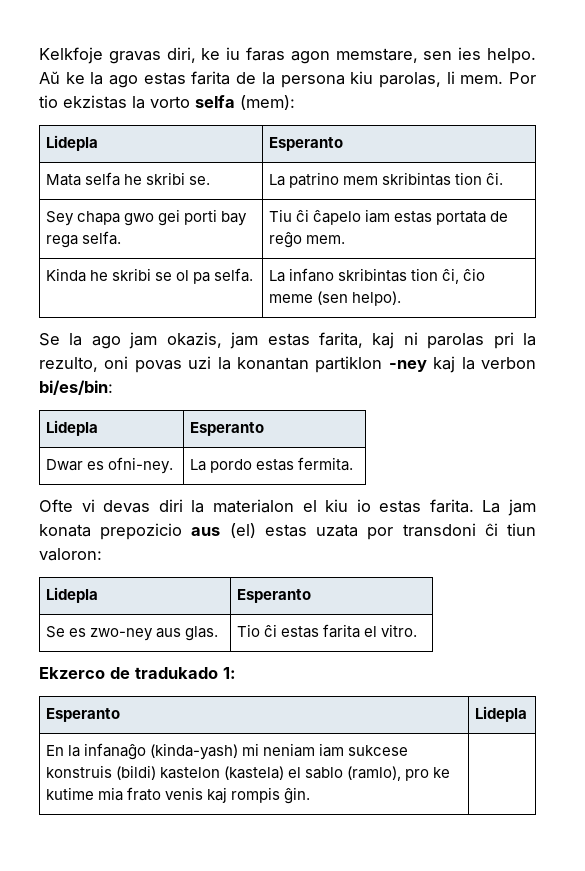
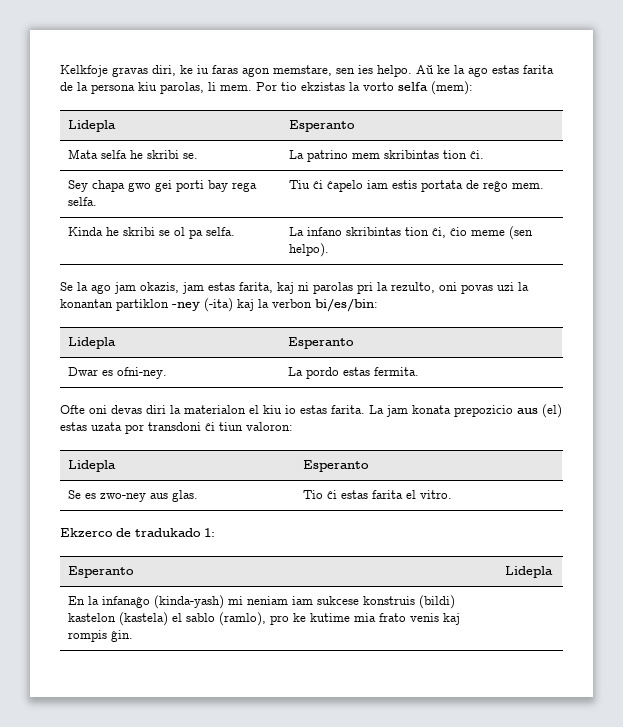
[394,211,433,223] estas -> [392,180,418,189] estis
(427, 366) none -> [204,298,233,312] (-ita)
[81,499,95,512] vi -> [89,405,107,414] oni

